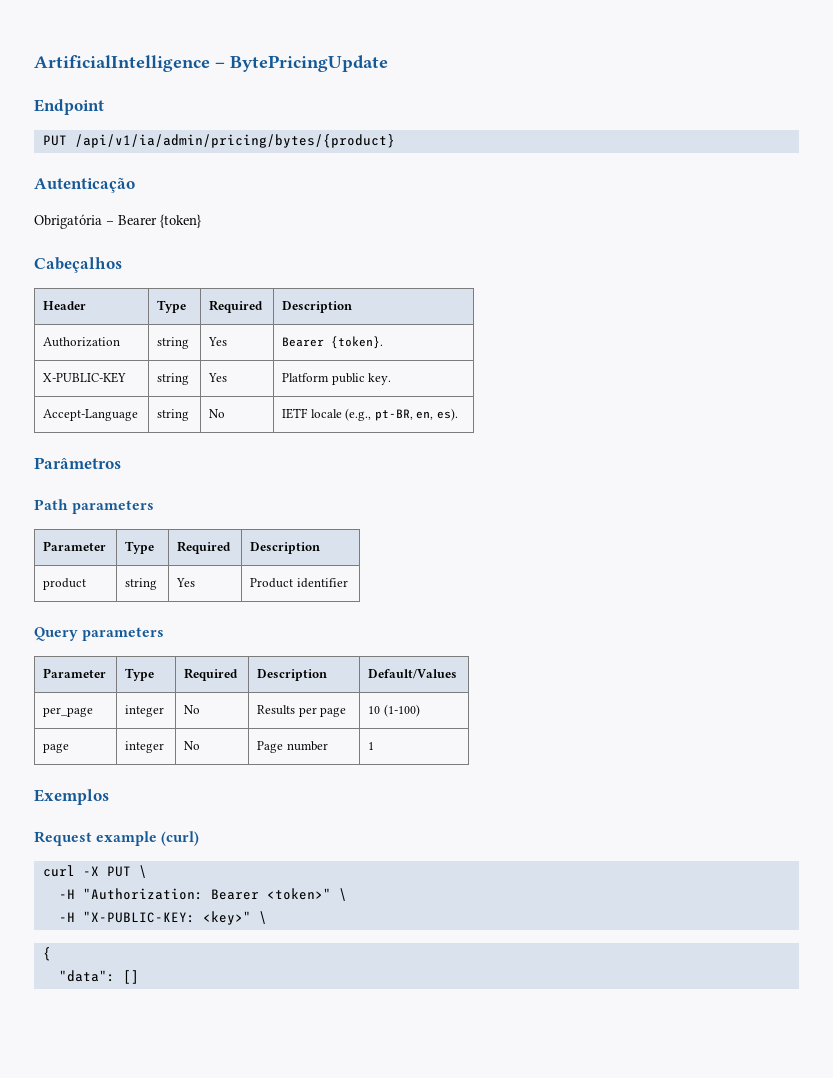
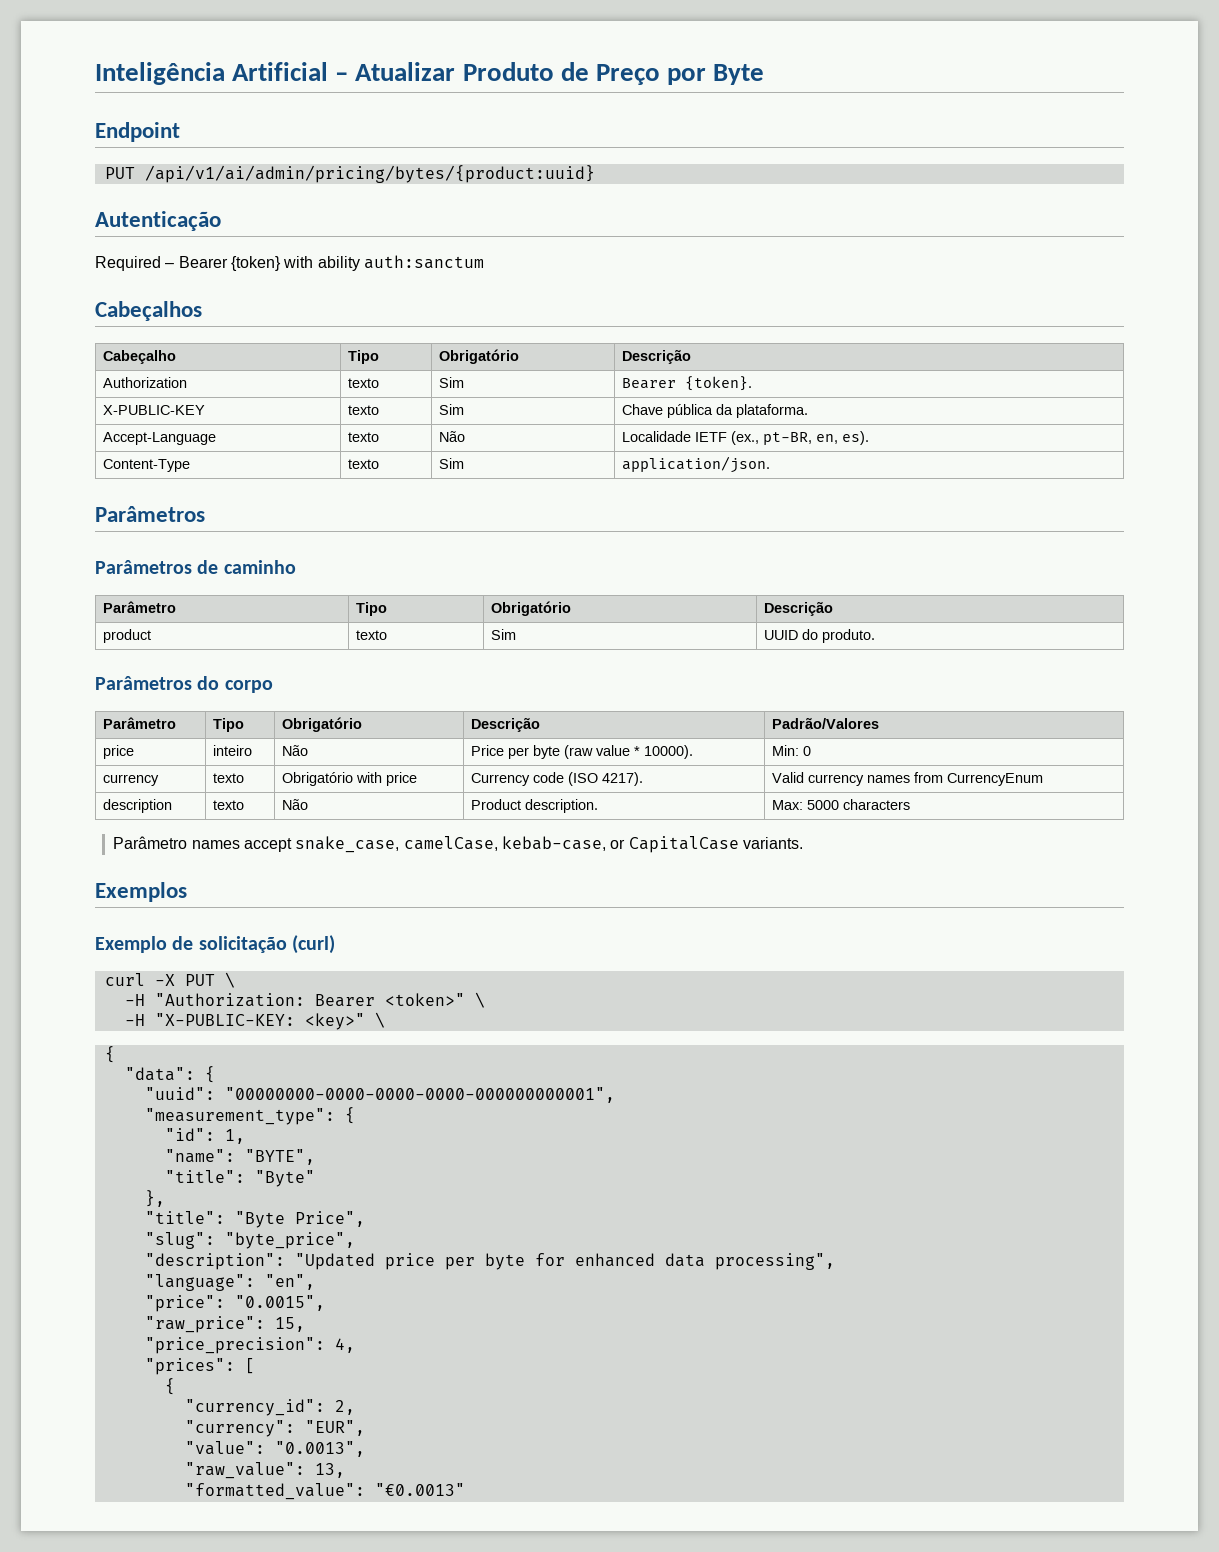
[34,55,388,72] ArtificialIntelligence – BytePricingUpdate -> [95,62,765,85] Inteligência Artificial – Atualizar Produto de Preço por Byte
[74,134,395,148] /api/v1/ia/admin/pricing/bytes/{product} -> [144,165,595,183] /api/v1/ai/admin/pricing/bytes/{product:uuid}
[34,214,102,229] Obrigatória -> [95,256,161,271] Required
[34,257,122,273] [43,301,87,310] [157,300,187,313] [209,300,264,313] [282,301,353,313] // Cabeçalhos // Header | Type | Required | Description -> [283,255,484,271] [95,301,202,321] [103,350,177,364] [348,350,380,364] [439,349,520,364] [622,349,692,364] with ability auth:sanctum // Cabeçalhos // Cabeçalho | Tipo | Obrigatório | Descrição
[157,337,190,349] [208,337,228,346] string | Yes -> [348,378,380,388] [439,377,465,388] texto | Sim
[157,373,190,385] [208,373,228,382] [282,373,392,385] [43,409,139,421] [157,409,190,421] [209,409,226,418] [282,408,458,421] [34,457,121,469] [34,499,155,514] [43,541,107,551] [125,541,155,554] [177,541,232,554] [250,542,321,554] [43,578,87,590] [125,578,158,590] [176,578,196,587] [250,578,348,588] [34,627,165,641] [43,668,107,678] [125,668,155,681] [184,668,239,681] [257,669,328,681] [368,669,458,679] [43,707,94,717] [125,705,165,717] [184,705,201,714] [257,705,347,717] [368,704,420,717] [43,743,70,753] [125,741,165,753] [184,741,201,750] [257,741,328,753] [368,742,375,750] [34,789,109,805] [34,831,158,846] string | Yes | Platform public key. // Accept-Language | string | No | IETF locale (e.g., pt-BR, en, es). // Parâmetros // Path parameters // Parameter | Type | Required | Description // product | string | Yes | Product identifier // Query parameters // Parameter | Type | Required | Description | Default/Values // per_page | integer | No | Results per page | 10 (1-100) // page | integer | No | Page number | 1 // Exemplos // Request example -> [348,405,380,415] [439,404,465,415] [622,404,809,418] [103,432,217,445] [348,432,380,442] [439,431,466,442] [622,431,870,445] [103,459,191,472] [348,459,380,469] [439,458,465,469] [622,456,771,473] [95,506,205,522] [95,560,296,574] [103,601,177,613] [356,602,388,616] [491,601,572,616] [764,601,834,616] [103,629,152,643] [356,630,388,640] [491,629,517,640] [764,629,876,643] [95,676,273,693] [103,717,177,729] [213,718,245,732] [282,717,363,732] [471,717,541,732] [772,717,880,729] [103,745,135,759] [213,745,253,756] [282,745,309,756] [471,745,694,759] [772,745,812,756] [103,774,160,786] [213,773,245,783] [282,772,418,786] [471,772,644,786] [772,772,1044,786] [103,799,173,813] [213,800,245,810] [282,799,309,810] [471,799,599,813] [772,799,911,810] [113,836,803,853] [95,882,187,902] [95,936,287,953] texto | Sim | Chave pública da plataforma. // Accept-Language | texto | Não | Localidade IETF (ex., pt-BR, en, es). // Content-Type | texto | Sim | application/json. // Parâmetros // Parâmetros de caminho // Parâmetro | Tipo | Obrigatório | Descrição // product | texto | Sim | UUID do produto. // Parâmetros do corpo // Parâmetro | Tipo | Obrigatório | Descrição | Padrão/Valores // price | inteiro | Não | Price per byte (raw value * 10000). | Min: 0 // currency | texto | Obrigatório with price | Currency code (ISO 4217). | Valid currency names from CurrencyEnum // description | texto | Não | Product description. | Max: 5000 characters // Parâmetro names accept snake_case, camelCase, kebab-case, or CapitalCase variants. // Exemplos // Exemplo de solicitação
[122,970,139,984] [] -> [204,1066,215,1083] [144,1087,615,1103] [144,1107,355,1125] [164,1128,245,1144] [164,1149,315,1165] [164,1170,315,1187] [144,1190,165,1207] [144,1211,365,1228] [144,1232,355,1249] [144,1253,835,1270] [144,1274,315,1291] [144,1295,325,1312] [144,1316,305,1333] [144,1337,355,1354] [144,1358,255,1375] [164,1378,175,1395] [184,1399,355,1416] [184,1420,365,1437] [184,1441,365,1457] [184,1462,345,1479] [184,1483,465,1500] { // "uuid": "00000000-0000-0000-0000-000000000001", // "measurement_type": { // "id": 1, // "name": "BYTE", // "title": "Byte" // }, // "title": "Byte Price", // "slug": "byte_price", // "description": "Updated price per byte for enhanced data processing", // "language": "en", // "price": "0.0015", // "raw_price": 15, // "price_precision": 4, // "prices": [ // { // "currency_id": 2, // "currency": "EUR", // "value": "0.0013", // "raw_value": 13, // "formatted_value": "€0.0013"

